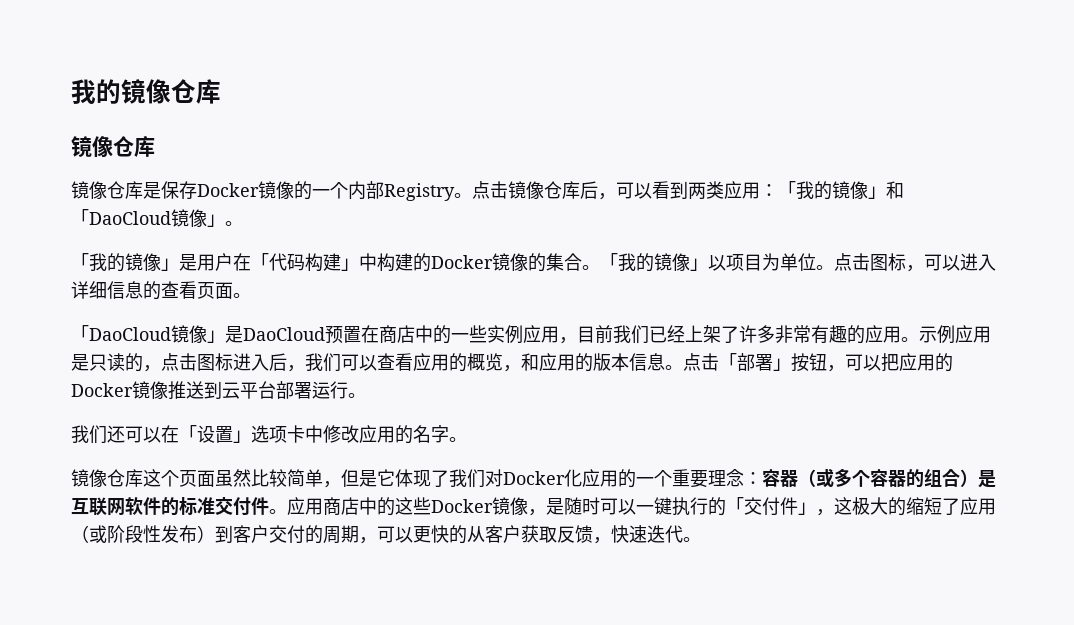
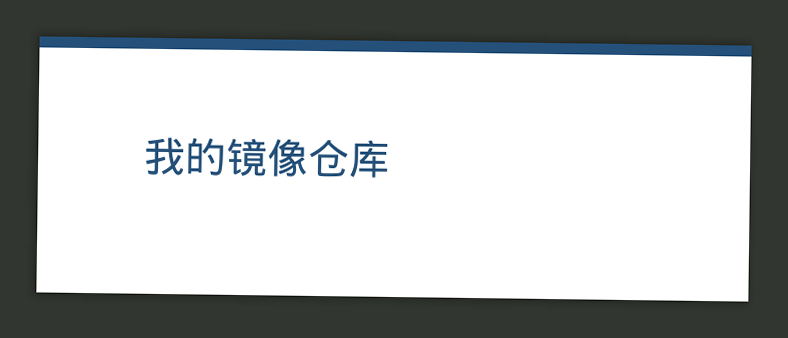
[71,136,155,158] [71,181,904,201] [71,209,243,227] [71,253,996,272] [71,281,251,300] [71,325,991,344] [71,353,953,372] [71,381,366,400] [71,425,467,444] [71,468,996,488] [71,497,996,516] [71,525,701,544] // 镜像仓库 // 镜像仓库是保存Docker镜像的一个内部Registry。点击镜像仓库后，可以看到两类应用：「我的镜像」和「DaoCloud镜像」。 // 「我的镜像」是用户在「代码构建」中构建的Docker镜像的集合。「我的镜像」以项目为单位。点击图标，可以进入详细信息的查看页面。 // 「DaoCloud镜像」是DaoCloud预置在商店中的一些实例应用，目前我们已经上架了许多非常有趣的应用。示例应用是只读的，点击图标进入后，我们可以查看应用的概览，和应用的版本信息。点击「部署」按钮，可以把应用的Docker镜像推送到云平台部署运行。 // 我们还可以在「设置」选项卡中修改应用的名字。 // 镜像仓库这个页面虽然比较简单，但是它体现了我们对Docker化应用的一个重要理念：容器（或多个容器的组合）是互联网软件的标准交付件。应用商店中的这些Docker镜像，是随时可以一键执行的「交付件」，这极大的缩短了应用（或阶段性发布）到客户交付的周期，可以更快的从客户获取反馈，快速迭代。 -> (391, 158) none

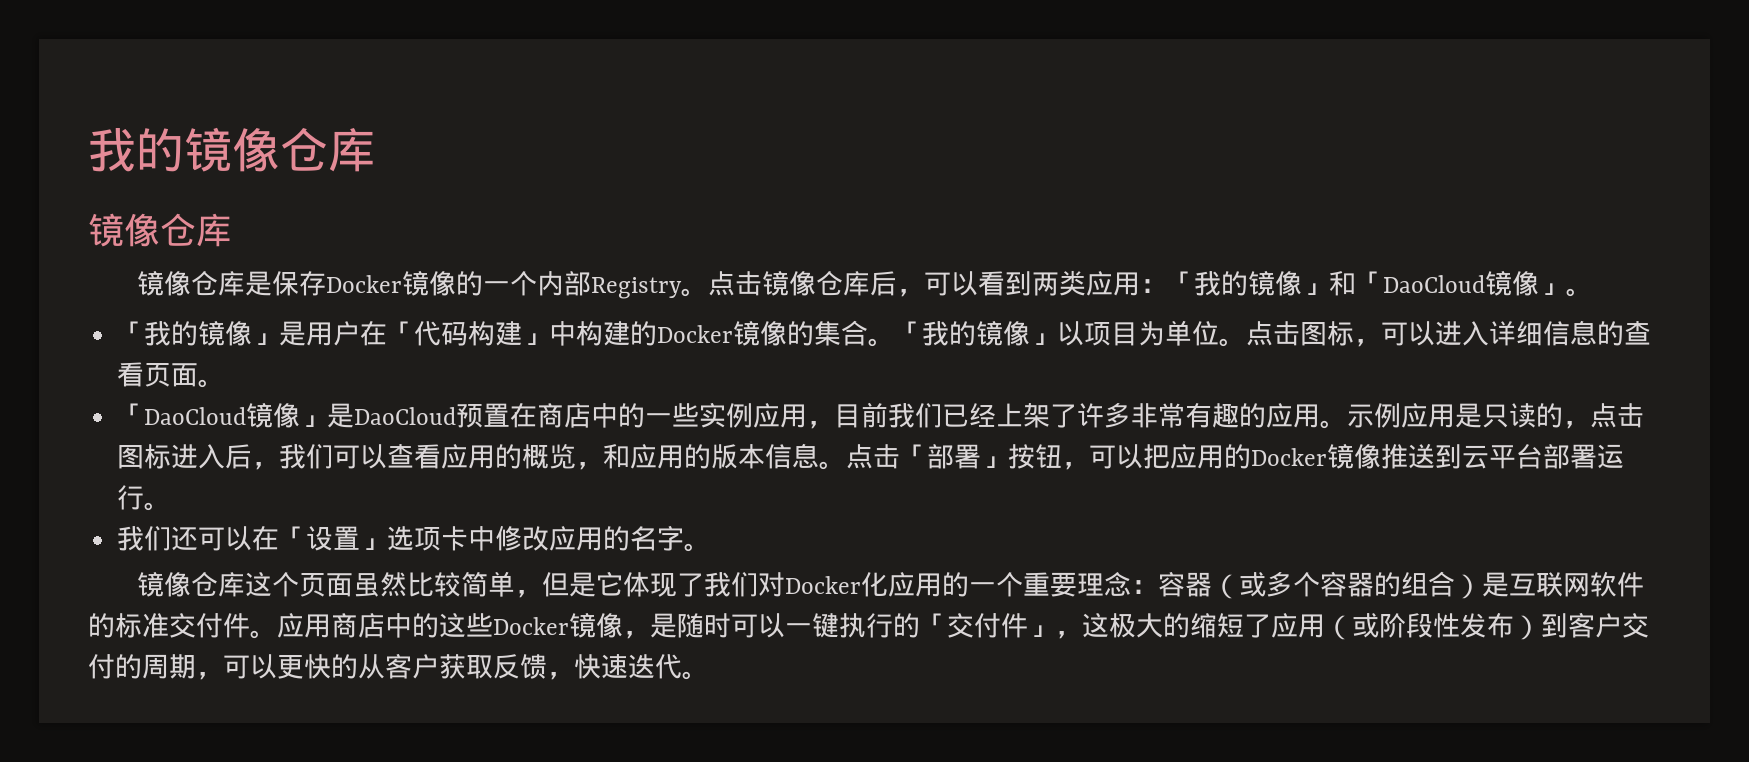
(391, 158) none -> [88,213,232,247] [137,270,1594,299] [117,320,1652,347] [117,362,226,388] [117,402,1645,429] [117,443,1625,470] [117,485,172,511] [117,525,712,552] [137,571,1645,599] [88,612,1649,640] [88,653,709,680] // 镜像仓库 // 镜像仓库是保存Docker镜像的一个内部Registry。点击镜像仓库后，可以看到两类应用：「我的镜像」和「DaoCloud镜像」。 // 「我的镜像」是用户在「代码构建」中构建的Docker镜像的集合。「我的镜像」以项目为单位。点击图标，可以进入详细信息的查看页面。 // 「DaoCloud镜像」是DaoCloud预置在商店中的一些实例应用，目前我们已经上架了许多非常有趣的应用。示例应用是只读的，点击图标进入后，我们可以查看应用的概览，和应用的版本信息。点击「部署」按钮，可以把应用的Docker镜像推送到云平台部署运行。 // 我们还可以在「设置」选项卡中修改应用的名字。 // 镜像仓库这个页面虽然比较简单，但是它体现了我们对Docker化应用的一个重要理念：容器（或多个容器的组合）是互联网软件的标准交付件。应用商店中的这些Docker镜像，是随时可以一键执行的「交付件」，这极大的缩短了应用（或阶段性发布）到客户交付的周期，可以更快的从客户获取反馈，快速迭代。

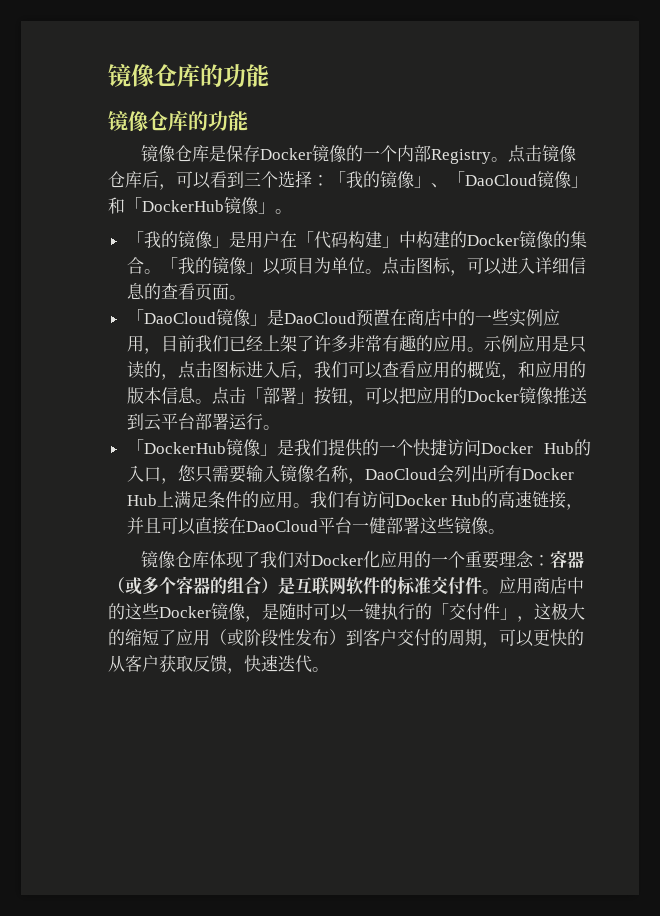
[88,127,376,172] [88,213,232,247] 我的镜像仓库 // 镜像仓库 -> [108,64,269,87] [108,110,248,132] 镜像仓库的功能 // 镜像仓库的功能
[1032,270,1141,296] 两类应用 -> [244,170,312,188] 三个选择
[1329,271,1486,296] 和「DaoCloud -> [431,170,588,189] [108,197,224,214] 、「DaoCloud镜像」和「DockerHub
[117,525,712,552] [137,571,624,598] 我们还可以在「设置」选项卡中修改应用的名字。 // 镜像仓库这个页面虽然比较简单，但是它 -> [126,438,591,457] [126,464,574,484] [126,491,584,510] [126,516,505,535] [141,550,210,569] 「DockerHub镜像」是我们提供的一个快捷访问Docker Hub的入口，您只需要输入镜像名称，DaoCloud会列出所有Docker Hub上满足条件的应用。我们有访问Docker Hub的高速链接，并且可以直接在DaoCloud平台一健部署这些镜像。 // 镜像仓库

